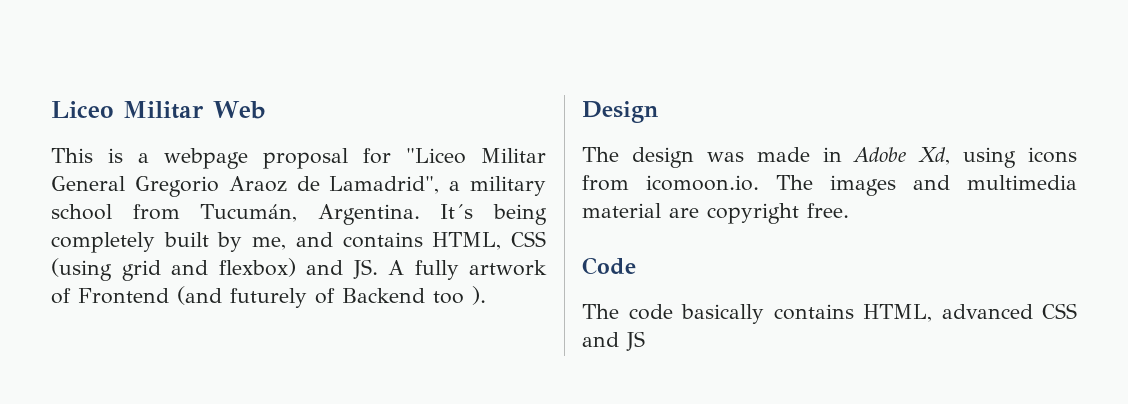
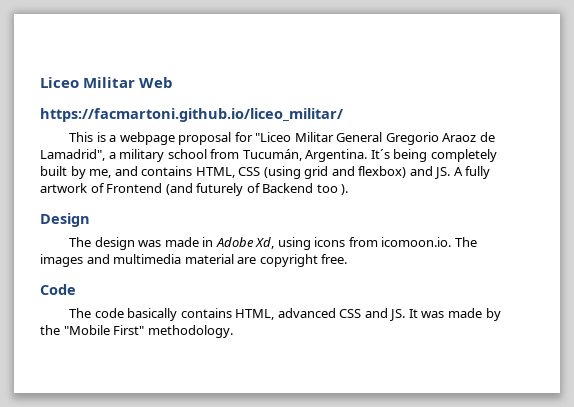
(266, 110) none -> [40,108,343,122] // https://facmartoni.github.io/liceo_militar/
[626,331,645,351] JS -> [389,308,501,321] [40,325,233,338] JS. It was made by the "Mobile First" methodology.

